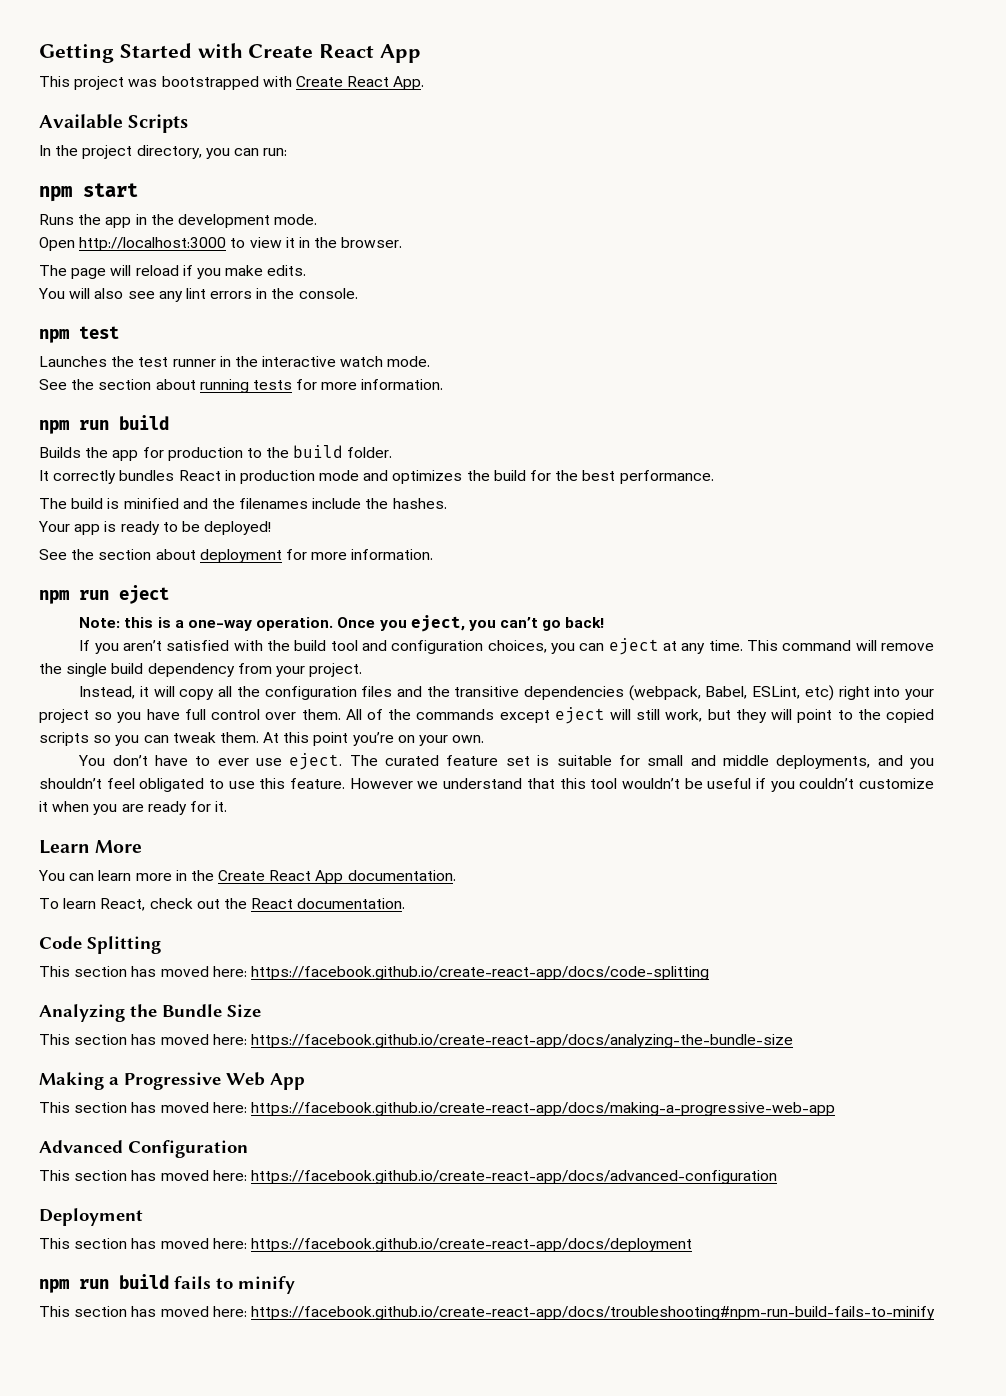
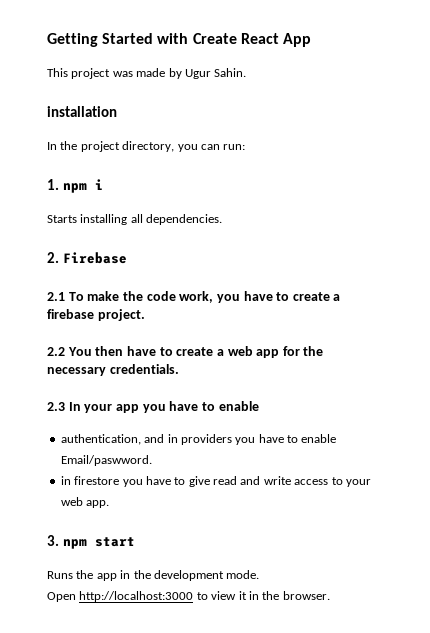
[161,76,425,90] [39,114,189,133] bootstrapped with Create React App. // Available Scripts -> [136,68,247,79] [47,106,117,117] made by Ugur Sahin. // installation
(288, 152) none -> [47,179,103,193] [47,214,223,225] [47,252,127,264] [47,291,341,303] [47,309,145,321] [47,346,324,358] [47,364,179,376] [47,401,259,413] [60,434,337,445] [60,455,152,466] [60,476,371,487] [60,497,110,508] [47,535,59,546] 1. npm i // Starts installing all dependencies. // 2. Firebase // 2.1 To make the code work, you have to create a firebase project. // 2.2 You then have to create a web app for the necessary credentials. // 2.3 In your app you have to enable // authentication, and in providers you have to enable Email/paswword. // in firestore you have to give read and write access to your web app. // 3.
[39,265,307,279] [38,288,358,302] [39,326,119,343] [39,356,431,367] [39,379,444,393] [39,415,169,434] [39,445,393,461] [39,470,714,484] [39,498,447,509] [38,521,272,535] [39,549,434,563] [39,585,169,604] [79,615,605,632] [79,638,934,655] [39,663,363,677] [79,685,935,701] [39,707,935,724] [39,732,485,746] [78,753,935,770] [39,778,935,792] [39,801,228,815] [39,840,143,854] [38,870,456,884] [39,898,406,911] [39,936,161,954] [39,966,709,980] [39,1004,261,1022] [39,1034,793,1048] [39,1072,305,1090] [39,1102,835,1116] [39,1140,248,1158] [39,1170,777,1184] [39,1208,143,1226] [39,1238,692,1252] [39,1274,295,1294] [39,1306,935,1320] // The page will reload if you make edits. // You will also see any lint errors in the console. // npm test // Launches the test runner in the interactive watch mode. // See the section about running tests for more information. // npm run build // Builds the app for production to the build folder. // It correctly bundles React in production mode and optimizes the build for the best performance. // The build is minified and the filenames include the hashes. // Your app is ready to be deployed! // See the section about deployment for more information. // npm run eject // Note: this is a one-way operation. Once you eject, you can’t go back! // If you aren’t satisfied with the build tool and configuration choices, you can eject at any time. This command will remove the single build dependency from your project. // Instead, it will copy all the configuration files and the transitive dependencies (webpack, Babel, ESLint, etc) right into your project so you have full control over them. All of the commands except eject will still work, but they will point to the copied scripts so you can tweak them. At this point you’re on your own. // You don’t have to ever use eject. The curated feature set is suitable for small and middle deployments, and you shouldn’t feel obligated to use this feature. However we understand that this tool wouldn’t be useful if you couldn’t customize it when you are ready for it. // Learn More // You can learn more in the Create React App documentation. // To learn React, check out the React documentation. // Code Splitting // This section has moved here: https://facebook.github.io/create-react-app/docs/code-splitting // Analyzing the Bundle Size // This section has moved here: https://facebook.github.io/create-react-app/docs/analyzing-the-bundle-size // Making a Progressive Web App // This section has moved here: https://facebook.github.io/create-react-app/docs/making-a-progressive-web-app // Advanced Configuration // This section has moved here: https://facebook.github.io/create-react-app/docs/advanced-configuration // Deployment // This section has moved here: https://facebook.github.io/create-react-app/docs/deployment // npm run build fails to minify // This section has moved here: https://facebook.github.io/create-react-app/docs/troubleshooting#npm-run-build-fails-to-minify -> (330, 595) none

